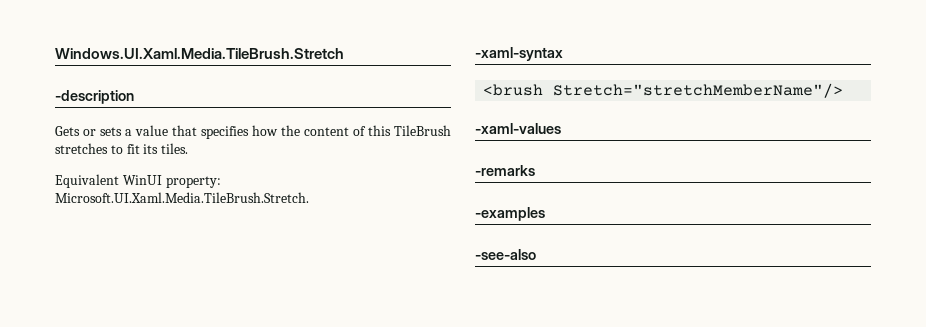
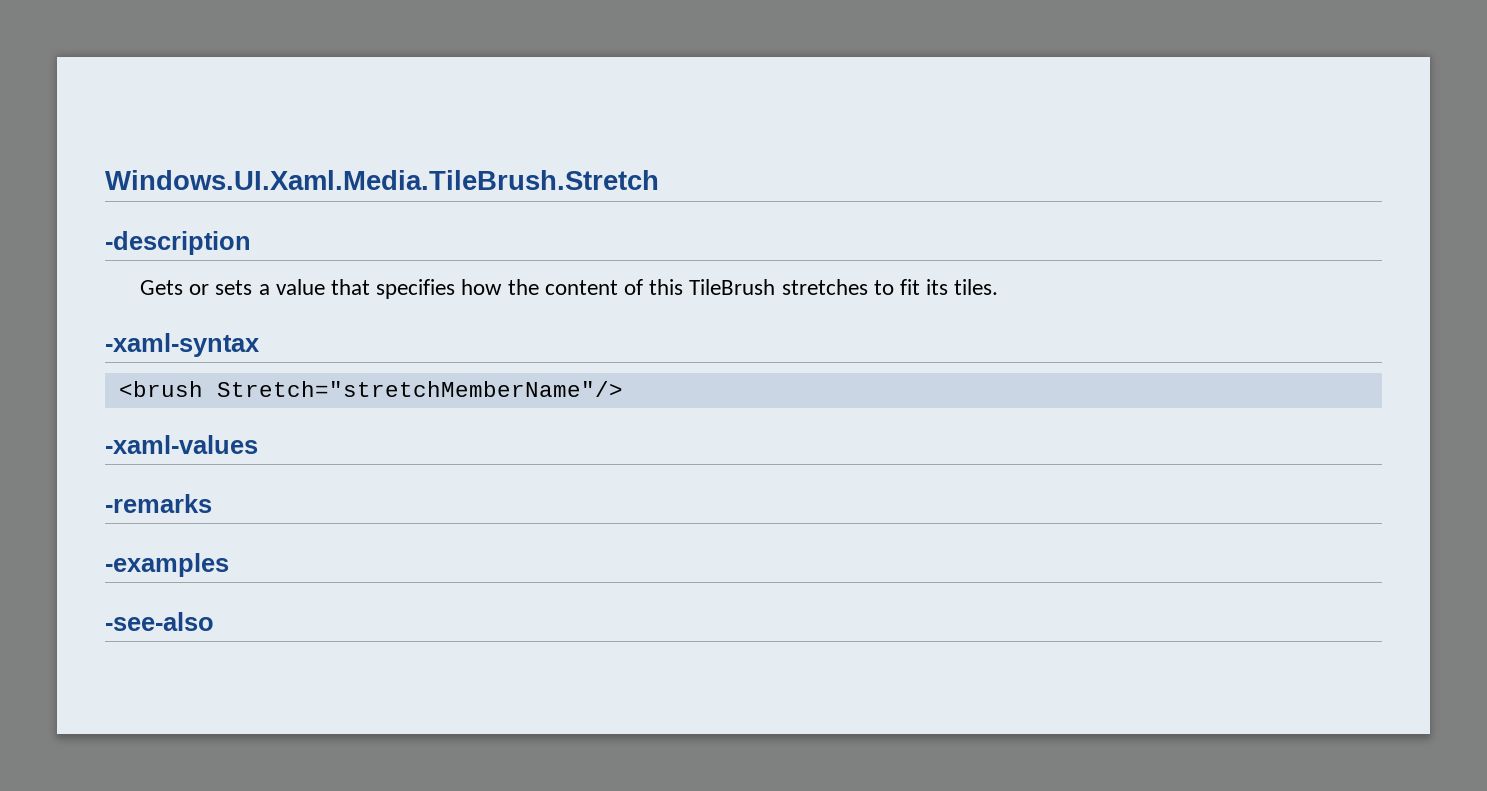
[55,174,221,188] [55,192,309,203] // Equivalent WinUI property: Microsoft.UI.Xaml.Media.TileBrush.Stretch. -> (999, 287) none

